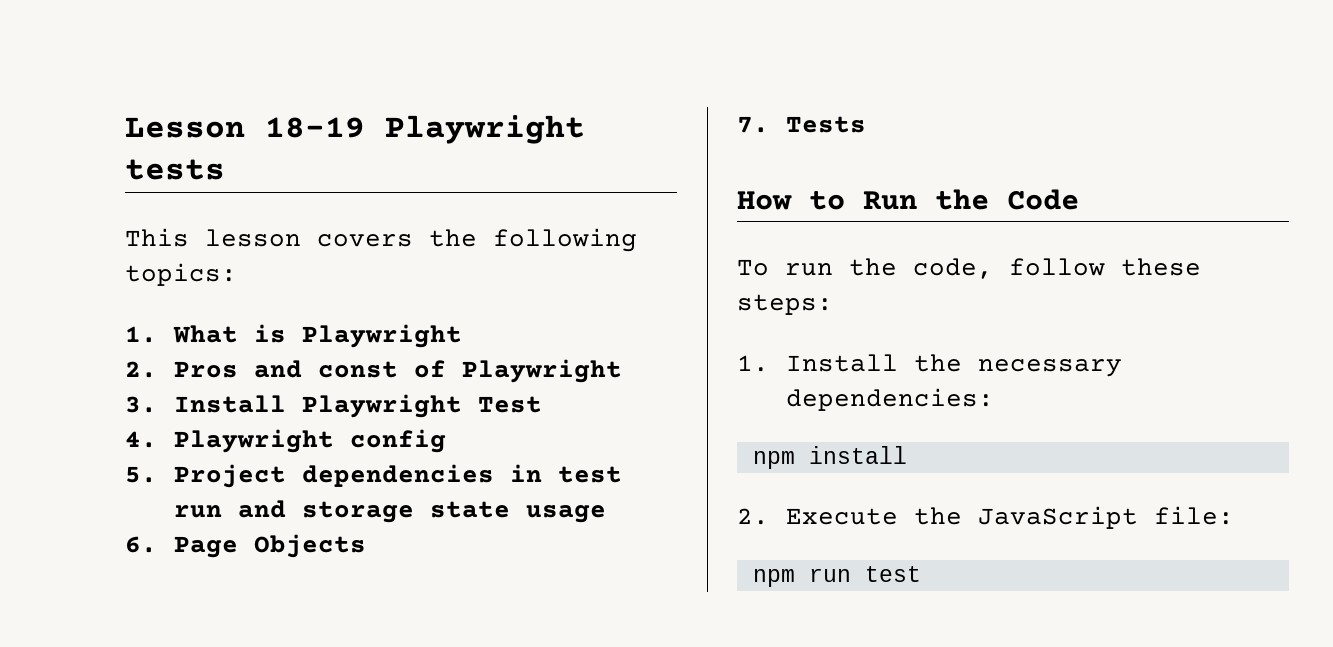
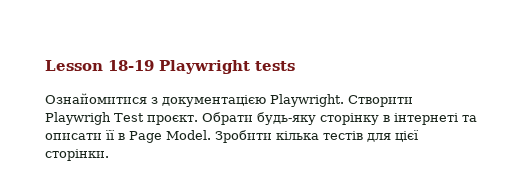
[125,228,637,252] [125,263,237,286] [125,324,463,348] [125,359,623,383] [125,394,543,418] [125,429,447,453] [125,464,623,488] [174,500,607,523] [125,534,367,558] [737,116,867,133] [737,189,1079,210] [737,258,1201,279] [737,294,833,315] [737,354,1123,377] [786,388,995,411] [752,446,907,469] [737,506,1235,529] [752,566,921,587] This lesson covers the following topics: // 1. What is Playwright // 2. Pros and const of Playwright // 3. Install Playwright Test // 4. Playwright config // 5. Project dependencies in test run and storage state usage // 6. Page Objects // 7. Tests // How to Run the Code // To run the code, follow these steps: // 1. Install the necessary dependencies: // npm install // 2. Execute the JavaScript file: // npm run test -> [45,93,413,107] [45,112,477,125] [45,130,419,143] [45,149,109,161] Ознайомитися з документацією Playwright. Створити Playwrigh Test проєкт. Обрати будь-яку сторінку в інтернеті та описати її в Page Model. Зробити кілька тестів для цієї сторінки.

